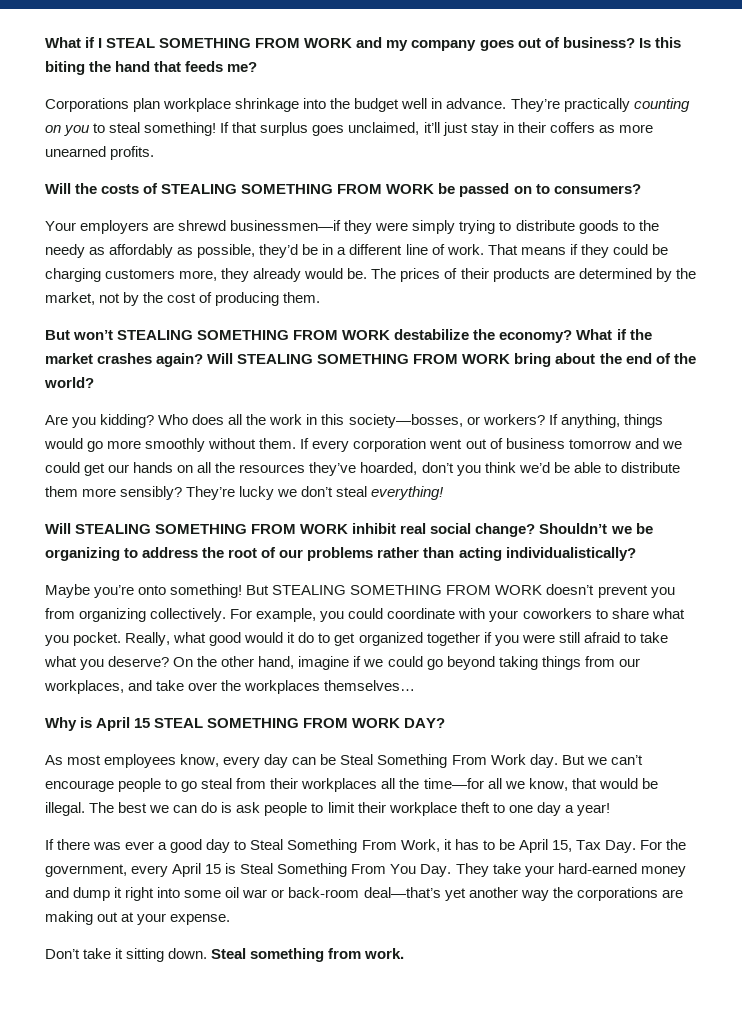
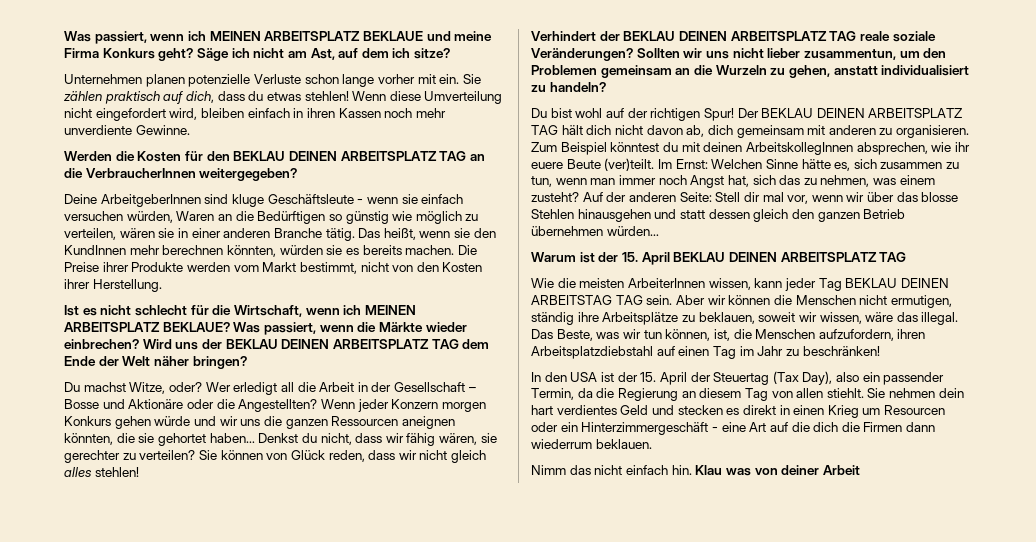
[45,37,681,51] [45,61,258,75] [45,98,690,112] [45,122,653,136] [45,146,155,160] [45,183,641,197] [45,220,659,234] [45,244,668,258] [45,268,696,282] [45,292,321,306] [45,329,652,343] [45,353,696,367] [44,377,94,388] [45,414,663,428] [44,438,682,452] [45,462,680,476] [45,486,445,500] [45,523,653,537] [45,547,636,561] [45,584,675,598] [45,608,685,622] [45,632,668,646] [44,656,640,670] [44,680,416,694] [45,717,446,731] [45,754,643,768] [45,778,658,792] [45,802,610,816] [45,839,687,853] [45,863,686,877] [45,887,683,901] [45,911,231,925] [45,948,405,962] What if I STEAL SOMETHING FROM WORK and my company goes out of business? Is this biting the hand that feeds me? // Corporations plan workplace shrinkage into the budget well in advance. They’re practically counting on you to steal something! If that surplus goes unclaimed, it’ll just stay in their coffers as more unearned profits. // Will the costs of STEALING SOMETHING FROM WORK be passed on to consumers? // Your employers are shrewd businessmen—if they were simply trying to distribute goods to the needy as affordably as possible, they’d be in a different line of work. That means if they could be charging customers more, they already would be. The prices of their products are determined by the market, not by the cost of producing them. // But won’t STEALING SOMETHING FROM WORK destabilize the economy? What if the market crashes again? Will STEALING SOMETHING FROM WORK bring about the end of the world? // Are you kidding? Who does all the work in this society—bosses, or workers? If anything, things would go more smoothly without them. If every corporation went out of business tomorrow and we could get our hands on all the resources they’ve hoarded, don’t you think we’d be able to distribute them more sensibly? They’re lucky we don’t steal everything! // Will STEALING SOMETHING FROM WORK inhibit real social change? Shouldn’t we be organizing to address the root of our problems rather than acting individualistically? // Maybe you’re onto something! But STEALING SOMETHING FROM WORK doesn’t prevent you from organizing collectively. For example, you could coordinate with your coworkers to share what you pocket. Really, what good would it do to get organized together if you were still afraid to take what you deserve? On the other hand, imagine if we could go beyond taking things from our workplaces, and take over the workplaces themselves… // Why is April 15 STEAL SOMETHING FROM WORK DAY? // As most employees know, every day can be Steal Something From Work day. But we can’t encourage people to go steal from their workplaces all the time—for all we know, that would be illegal. The best we can do is ask people to limit their workplace theft to one day a year! // If there was ever a good day to Steal Something From Work, it has to be April 15, Tax Day. For the government, every April 15 is Steal Something From You Day. They take your hard-earned money and dump it right into some oil war or back-room deal—that’s yet another way the corporations are making out at your expense. // Don’t take it sitting down. Steal something from work. -> [64,31,493,44] [64,48,451,61] [64,74,481,87] [64,91,503,104] [64,108,446,121] [64,125,190,135] [64,151,485,162] [64,168,298,181] [64,194,464,207] [64,211,479,224] [64,228,496,241] [64,245,477,257] [64,262,483,274] [64,279,162,292] [64,305,416,317] [64,322,467,335] [64,339,490,350] [64,356,247,369] [64,382,476,395] [64,399,486,412] [64,416,455,429] [64,433,497,446] [64,450,487,463] [64,467,139,477] [531,31,936,42] [531,48,947,61] [531,65,970,78] [531,82,606,92] [531,108,963,121] [531,125,970,138] [531,142,970,155] [531,158,960,171] [531,175,935,188] [531,192,959,204] [531,209,906,222] [531,226,659,236] [531,252,907,265] [531,278,949,291] [531,295,952,308] [531,312,959,325] [531,329,926,341] [531,346,880,359] [531,371,945,385] [531,388,964,401] [531,405,946,418] [531,422,936,435] [531,439,652,449] [531,465,860,476] Was passiert, wenn ich MEINEN ARBEITSPLATZ BEKLAUE und meine Firma Konkurs geht? Säge ich nicht am Ast, auf dem ich sitze? // Unternehmen planen potenzielle Verluste schon lange vorher mit ein. Sie zählen praktisch auf dich, dass du etwas stehlen! Wenn diese Umverteilung nicht eingefordert wird, bleiben einfach in ihren Kassen noch mehr unverdiente Gewinne. // Werden die Kosten für den BEKLAU DEINEN ARBEITSPLATZ TAG an die VerbraucherInnen weitergegeben? // Deine ArbeitgeberInnen sind kluge Geschäftsleute - wenn sie einfach versuchen würden, Waren an die Bedürftigen so günstig wie möglich zu verteilen, wären sie in einer anderen Branche tätig. Das heißt, wenn sie den KundInnen mehr berechnen könnten, würden sie es bereits machen. Die Preise ihrer Produkte werden vom Markt bestimmt, nicht von den Kosten ihrer Herstellung. // Ist es nicht schlecht für die Wirtschaft, wenn ich MEINEN ARBEITSPLATZ BEKLAUE? Was passiert, wenn die Märkte wieder einbrechen? Wird uns der BEKLAU DEINEN ARBEITSPLATZ TAG dem Ende der Welt näher bringen? // Du machst Witze, oder? Wer erledigt all die Arbeit in der Gesellschaft – Bosse und Aktionäre oder die Angestellten? Wenn jeder Konzern morgen Konkurs gehen würde und wir uns die ganzen Ressourcen aneignen könnten, die sie gehortet haben… Denkst du nicht, dass wir fähig wären, sie gerechter zu verteilen? Sie können von Glück reden, dass wir nicht gleich alles stehlen! // Verhindert der BEKLAU DEINEN ARBEITSPLATZ TAG reale soziale Veränderungen? Sollten wir uns nicht lieber zusammentun, um den Problemen gemeinsam an die Wurzeln zu gehen, anstatt individualisiert zu handeln? // Du bist wohl auf der richtigen Spur! Der BEKLAU DEINEN ARBEITSPLATZ TAG hält dich nicht davon ab, dich gemeinsam mit anderen zu organisieren. Zum Beispiel könntest du mit deinen ArbeitskollegInnen absprechen, wie ihr euere Beute (ver)teilt. Im Ernst: Welchen Sinne hätte es, sich zusammen zu tun, wenn man immer noch Angst hat, sich das zu nehmen, was einem zusteht? Auf der anderen Seite: Stell dir mal vor, wenn wir über das blosse Stehlen hinausgehen und statt dessen gleich den ganzen Betrieb übernehmen würden… // Warum ist der 15. April BEKLAU DEINEN ARBEITSPLATZ TAG // Wie die meisten ArbeiterInnen wissen, kann jeder Tag BEKLAU DEINEN ARBEITSTAG TAG sein. Aber wir können die Menschen nicht ermutigen, ständig ihre Arbeitsplätze zu beklauen, soweit wir wissen, wäre das illegal. Das Beste, was wir tun können, ist, die Menschen aufzufordern, ihren Arbeitsplatzdiebstahl auf einen Tag im Jahr zu beschränken! // In den USA ist der 15. April der Steuertag (Tax Day), also ein passender Termin, da die Regierung an diesem Tag von allen stiehlt. Sie nehmen dein hart verdientes Geld und stecken es direkt in einen Krieg um Resourcen oder ein Hinterzimmergeschäft - eine Art auf die dich die Firmen dann wiederrum beklauen. // Nimm das nicht einfach hin. Klau was von deiner Arbeit

